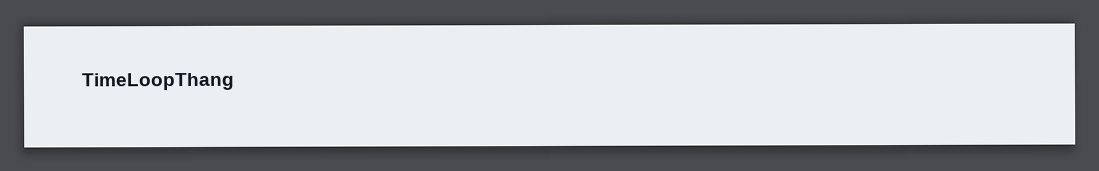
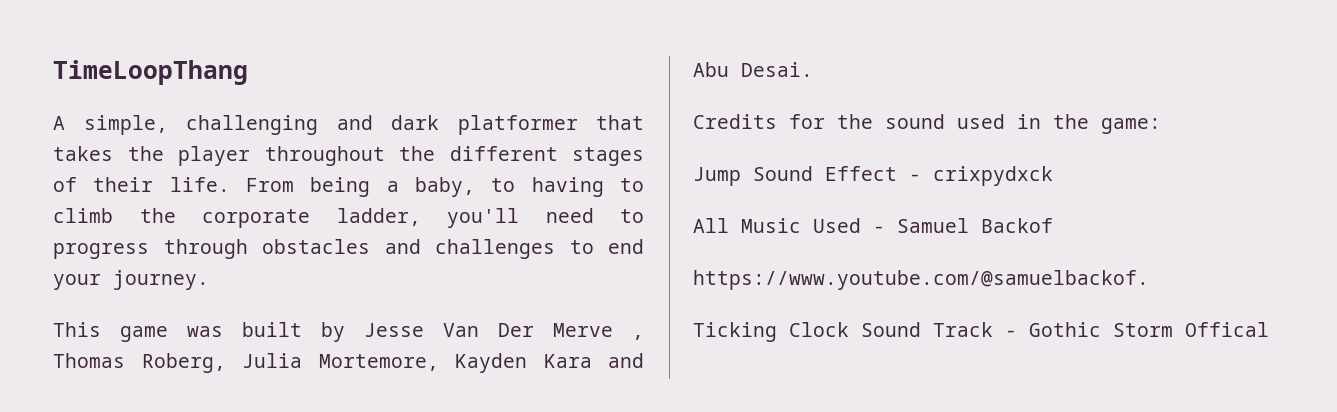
(235, 81) none -> [53,115,644,135] [53,146,644,166] [53,177,644,197] [53,208,644,228] [53,239,644,259] [53,270,209,290] [53,322,644,342] [53,353,644,373] [693,62,813,77] [693,114,1161,134] [693,166,1053,186] [693,218,1053,233] [693,270,1149,290] [693,322,1269,342] // A simple, challenging and dark platformer that takes the player throughout the different stages of their life. From being a baby, to having to climb the corporate ladder, you'll need to progress through obstacles and challenges to end your journey. // This game was built by Jesse Van Der Merve , Thomas Roberg, Julia Mortemore, Kayden Kara and Abu Desai. // Credits for the sound used in the game: // Jump Sound Effect - crixpydxck // All Music Used - Samuel Backof // https://www.youtube.com/@samuelbackof. // Ticking Clock Sound Track - Gothic Storm Offical

